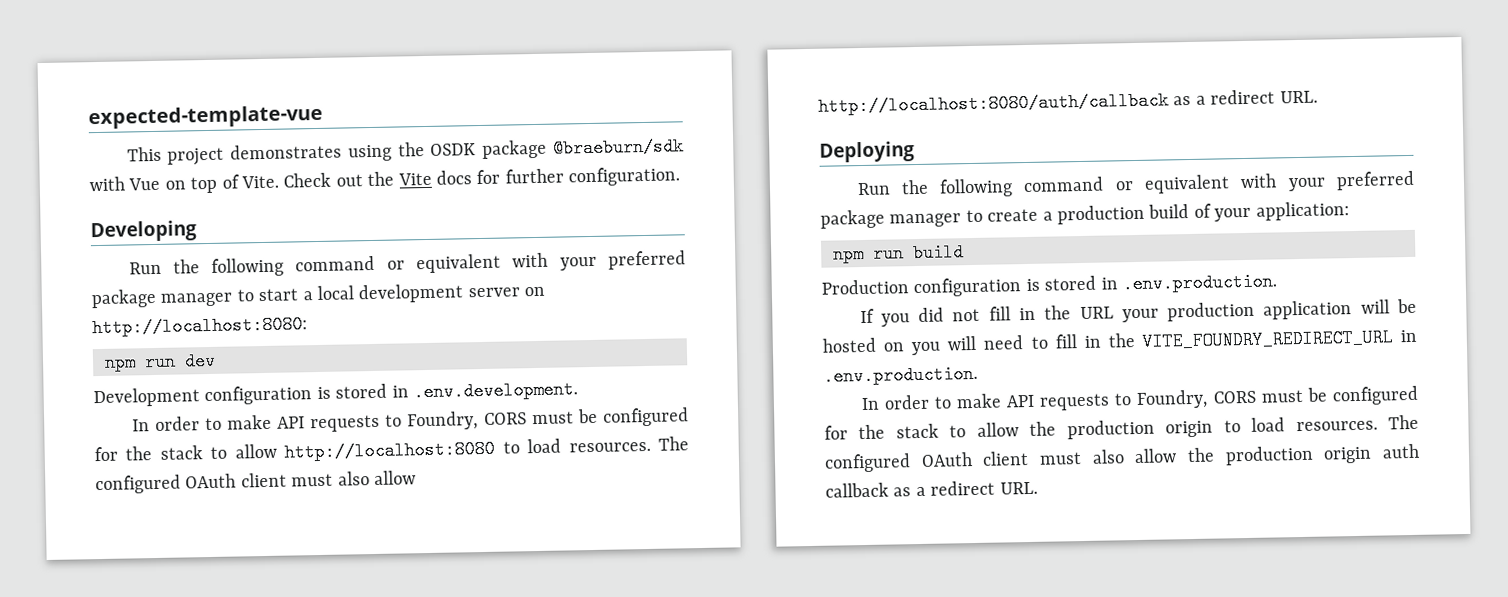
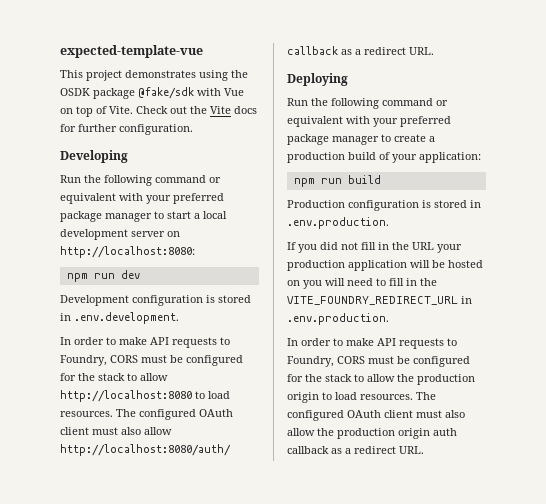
[553,137,684,158] @braeburn/sdk -> [138,87,194,99] @fake/sdk

